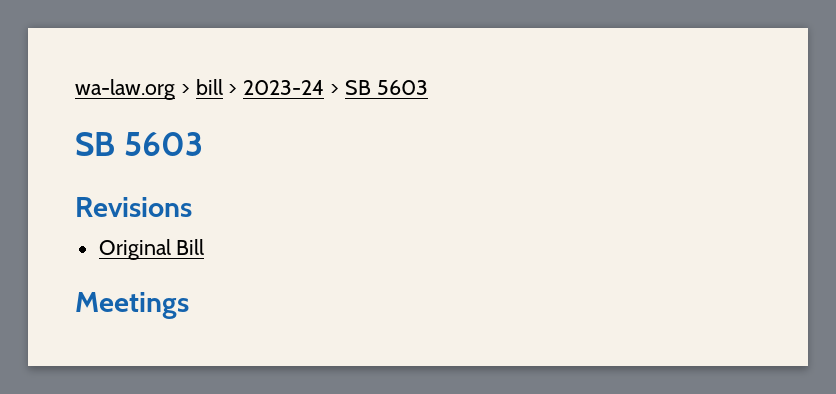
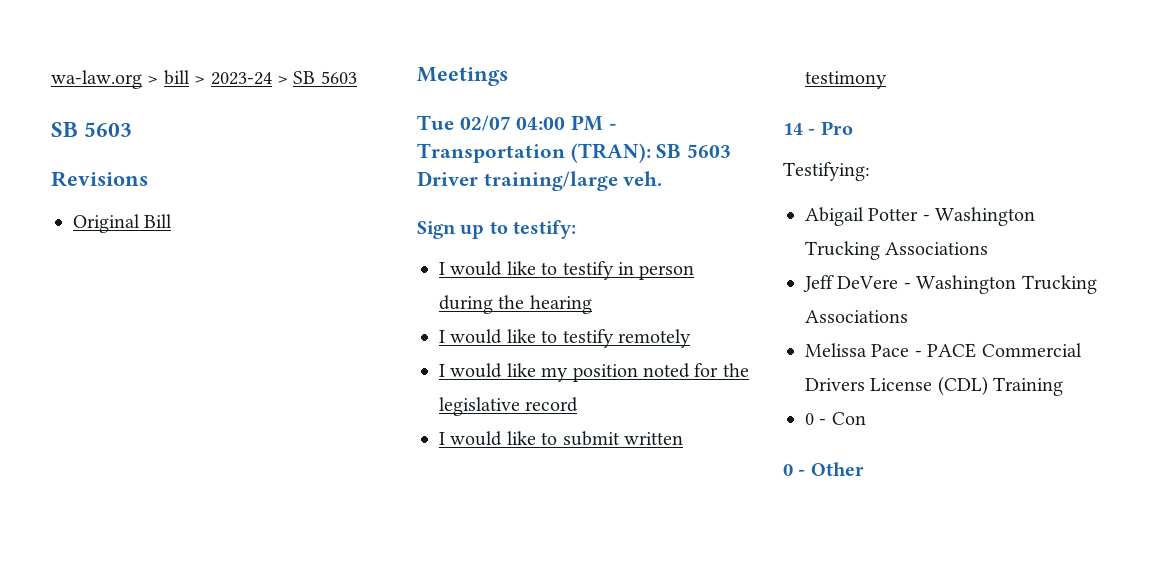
(189, 305) none -> [417,115,617,131] [417,143,732,163] [417,171,663,191] [417,220,577,239] [439,261,695,280] [439,295,592,314] [439,329,691,348] [439,363,749,382] [439,397,579,416] [439,431,683,446] [805,71,887,89] [783,121,853,135] [783,162,870,181] [805,207,1036,226] [805,241,989,260] [803,275,1097,294] [805,310,908,323] [805,343,1082,358] [805,376,1064,396] [805,412,866,425] [783,462,864,476] // Tue 02/07 04:00 PM - Transportation (TRAN): SB 5603 Driver training/large veh. // Sign up to testify: // I would like to testify in person during the hearing // I would like to testify remotely // I would like my position noted for the legislative record // I would like to submit written testimony // 14 - Pro // Testifying: // Abigail Potter - Washington Trucking Associations // Jeff DeVere - Washington Trucking Associations // Melissa Pace - PACE Commercial Drivers License (CDL) Training // 0 - Con // 0 - Other

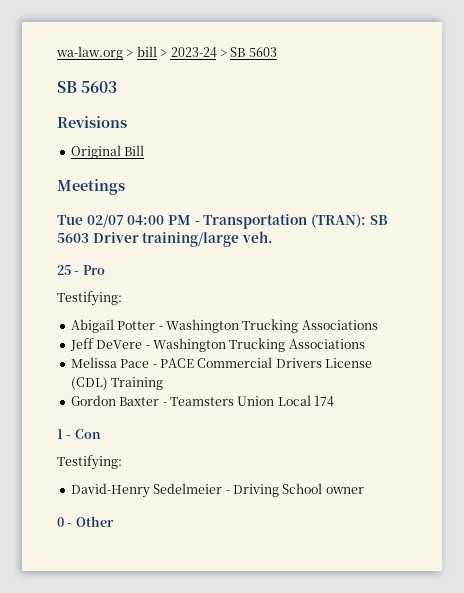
[417,220,577,239] [439,261,695,280] [439,295,592,314] [439,329,691,348] [439,363,749,382] [439,397,579,416] [439,431,683,446] [805,71,887,89] [783,123,803,135] Sign up to testify: // I would like to testify in person during the hearing // I would like to testify remotely // I would like my position noted for the legislative record // I would like to submit written testimony // 14 -> [57,265,71,275] 25
[805,412,866,425] 0 - Con -> [70,395,334,407] [57,429,101,439] [57,455,122,470] [70,483,364,498] Gordon Baxter - Teamsters Union Local 174 // 1 - Con // Testifying: // David-Henry Sedelmeier - Driving School owner

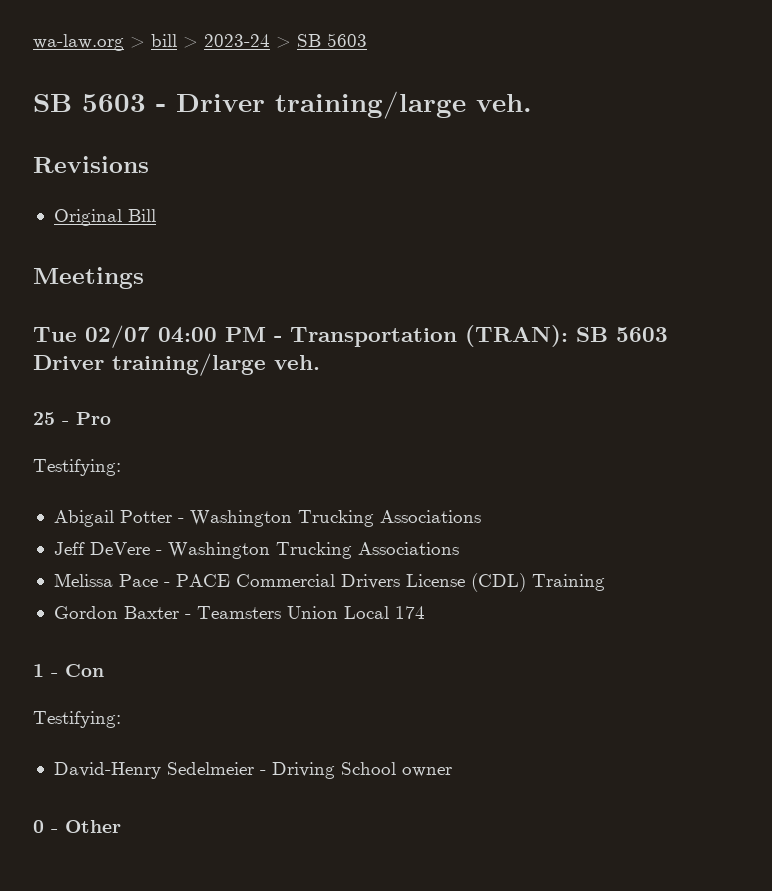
(118, 87) none -> [156,91,532,119] - Driver training/large veh.

